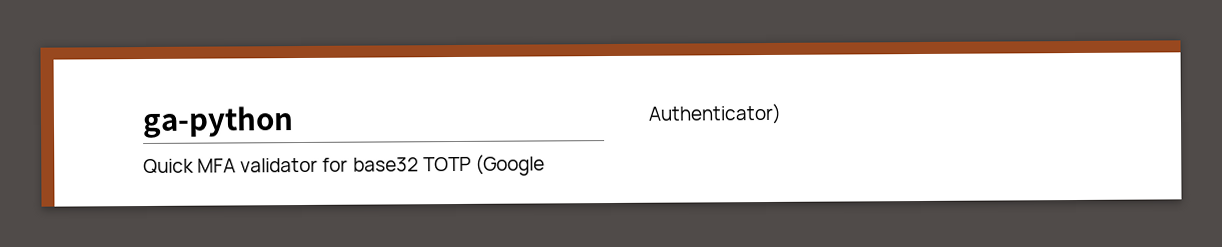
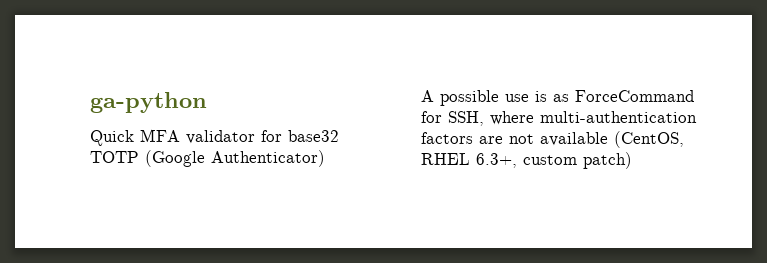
(782, 114) none -> [421,90,694,106] [421,111,697,126] [421,131,684,148] [421,152,632,169] // A possible use is as ForceCommand for SSH, where multi-authentication factors are not available (CentOS, RHEL 6.3+, custom patch)

